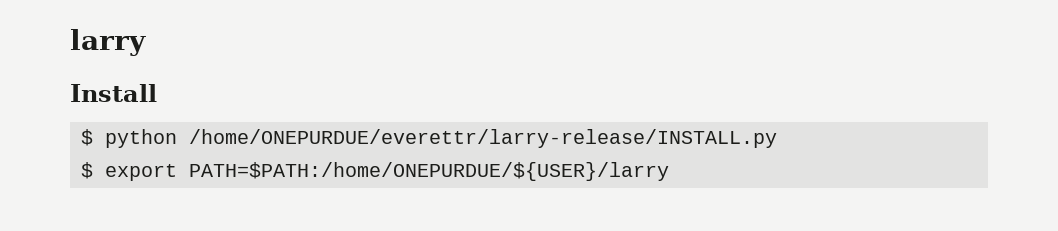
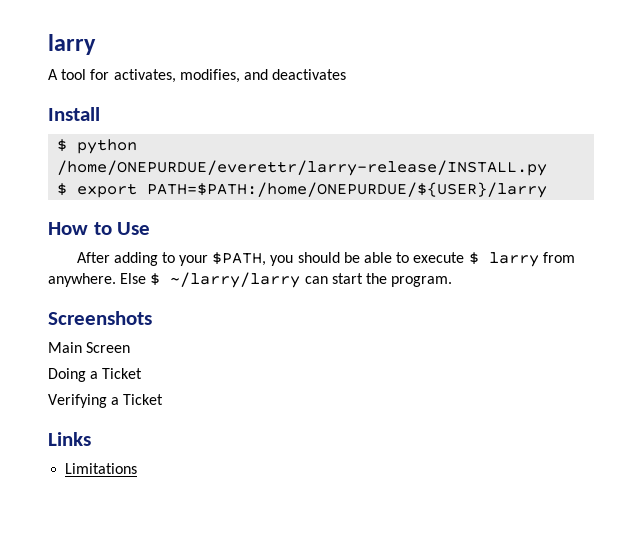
[70,29,146,56] larry -> [48,34,96,55] [48,69,347,83] larry // A tool for activates, modifies, and deactivates
(669, 171) none -> [48,222,151,235] [76,252,575,267] [48,272,453,288] [48,311,152,325] [48,342,131,353] [48,368,143,382] [48,394,164,408] [48,432,91,446] [65,463,138,474] // How to Use // After adding to your $PATH, you should be able to execute $ larry from anywhere. Else $ ~/larry/larry can start the program. // Screenshots // Main Screen // Doing a Ticket // Verifying a Ticket // Links // Limitations

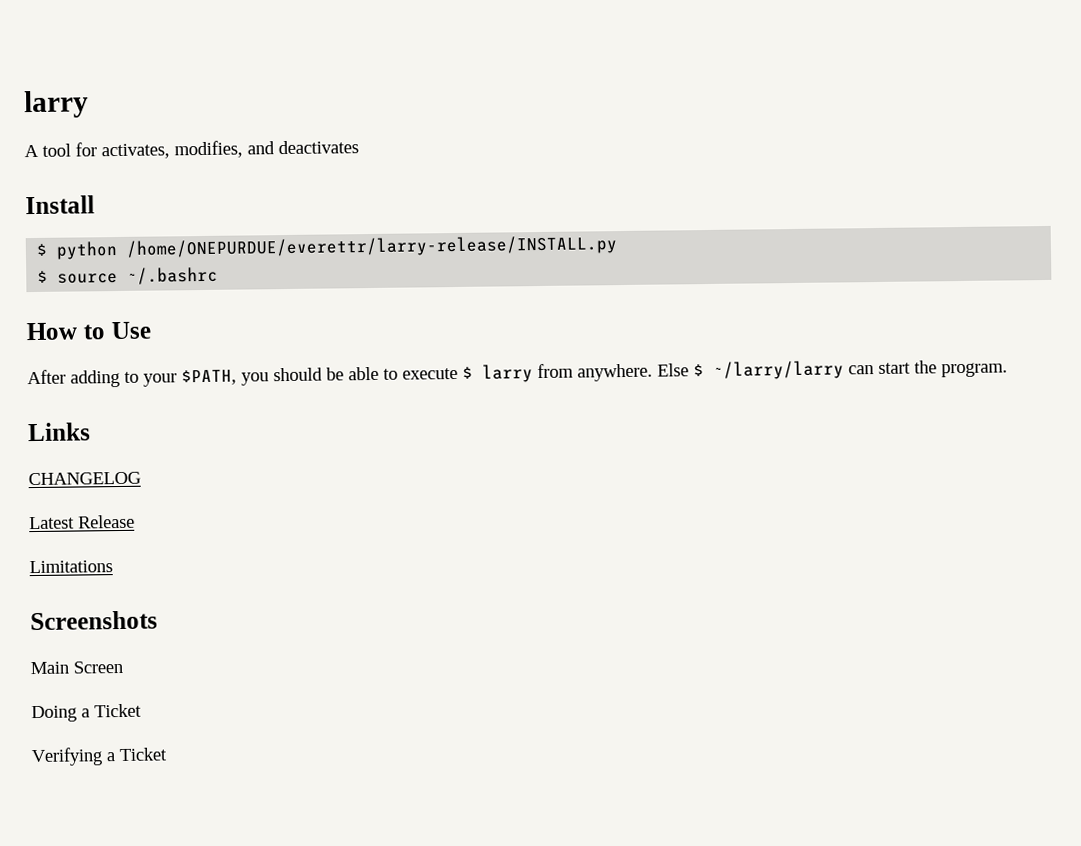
[77,182,548,198] export PATH=$PATH:/home/ONEPURDUE/${USER}/larry -> [57,266,219,285] source ~/.bashrc
(453, 281) none -> [27,422,91,442] [28,471,141,486] [29,514,135,530] [29,560,113,574] // Links // CHANGELOG // Latest Release // Limitations
[48,432,91,446] [65,463,138,474] // Links // Limitations -> (167, 754) none

